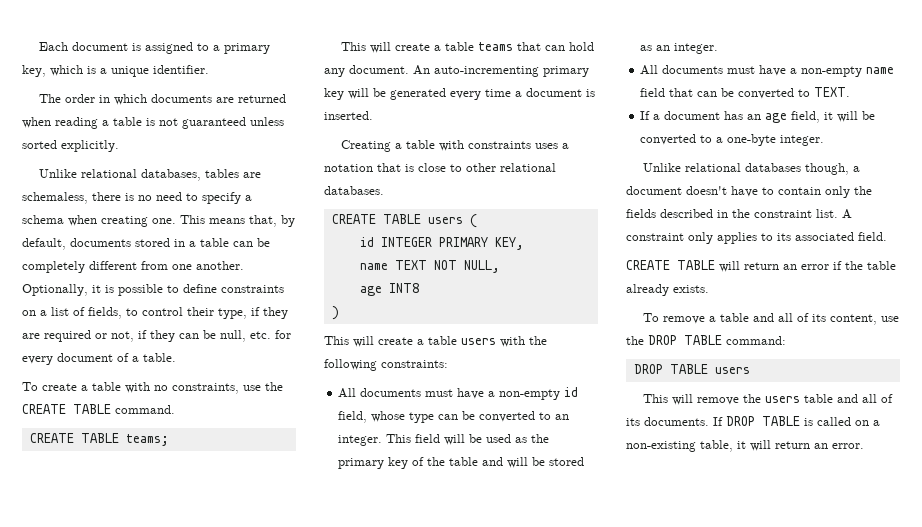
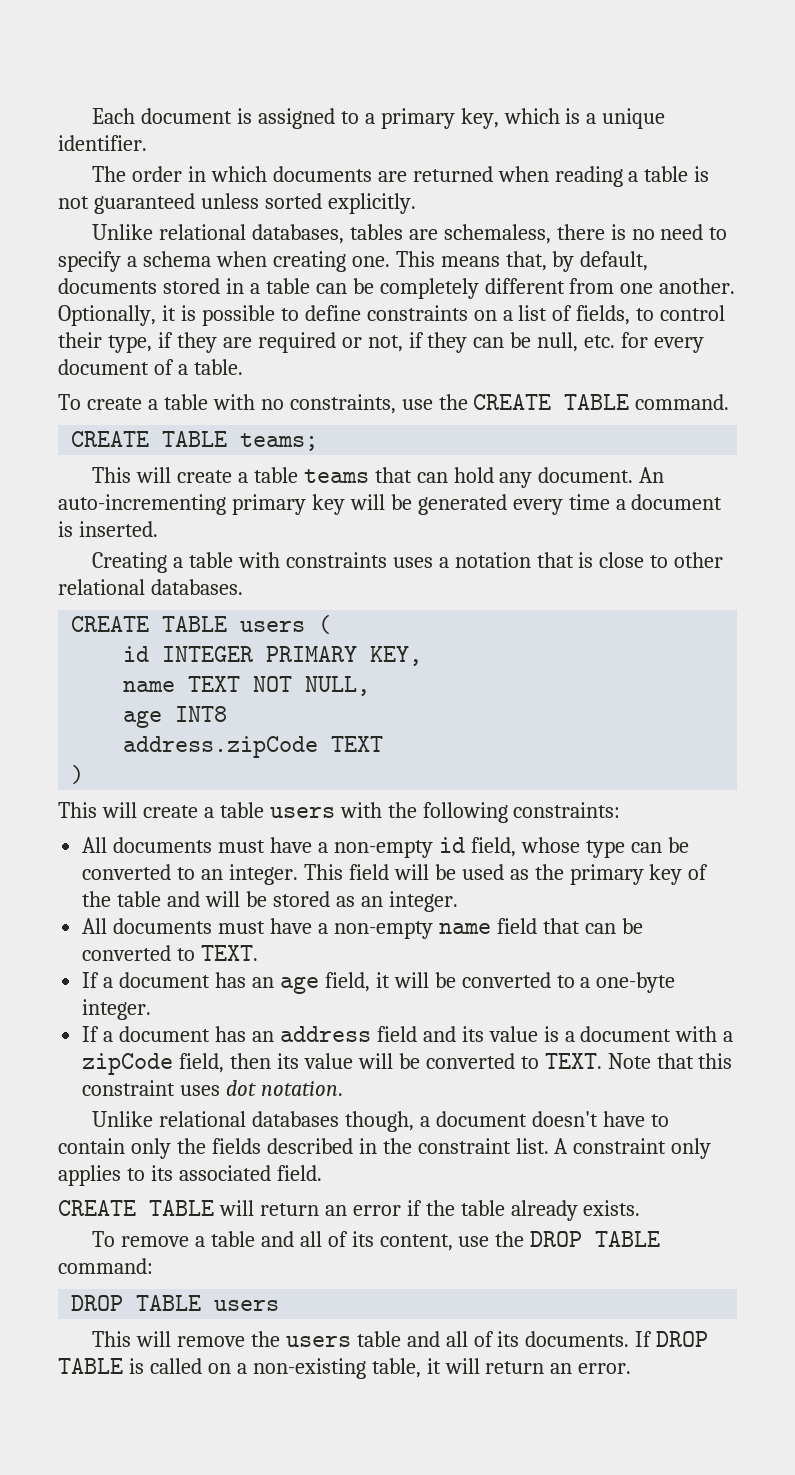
(419, 288) none -> [123,736,384,758] // address.zipCode TEXT
(825, 140) none -> [82,1026,734,1042] [82,1053,733,1075] [82,1080,344,1096] // If a document has an address field and its value is a document with a zipCode field, then its value will be converted to TEXT. Note that this constraint uses dot notation.

